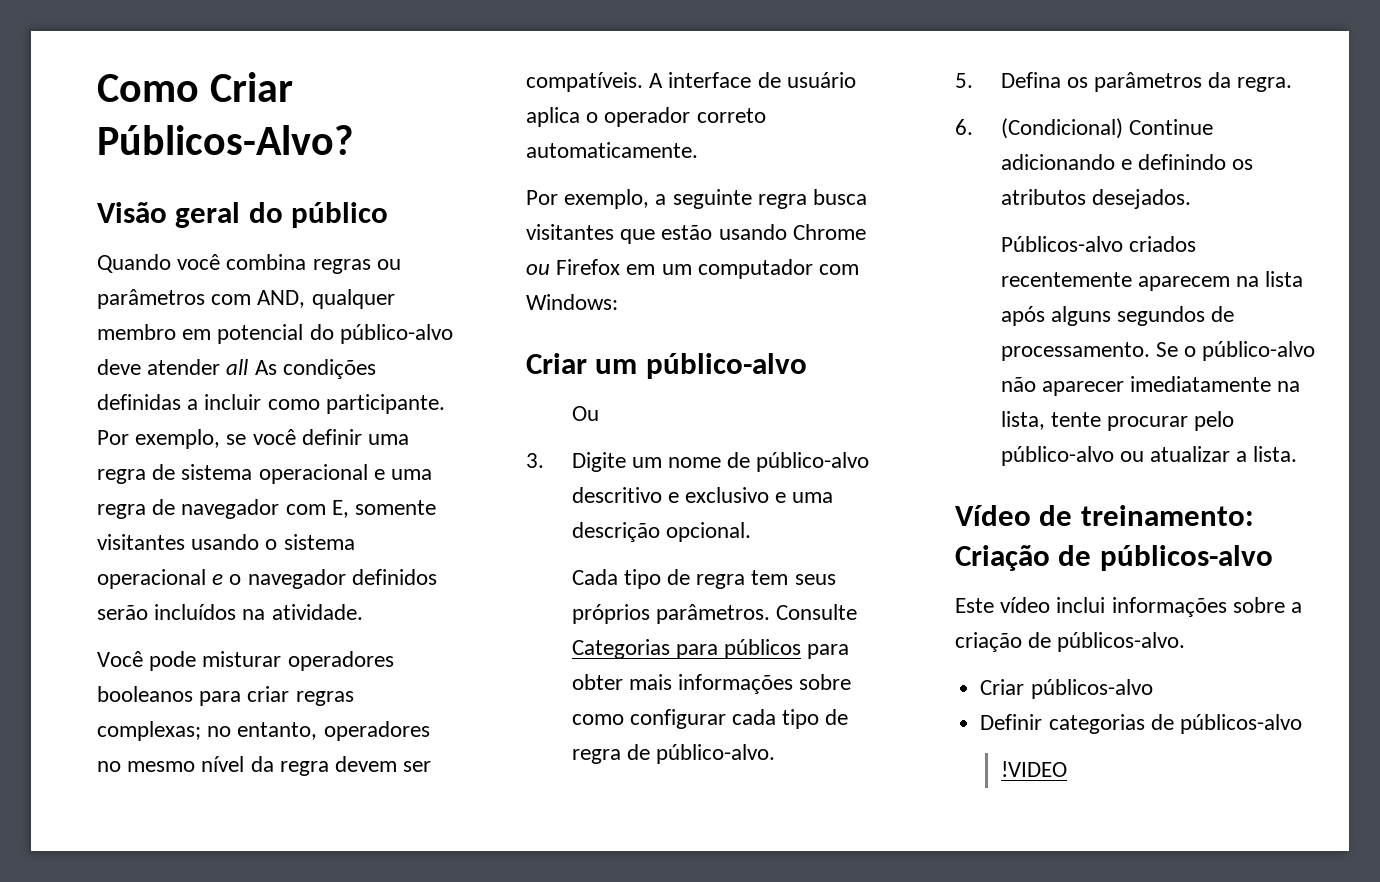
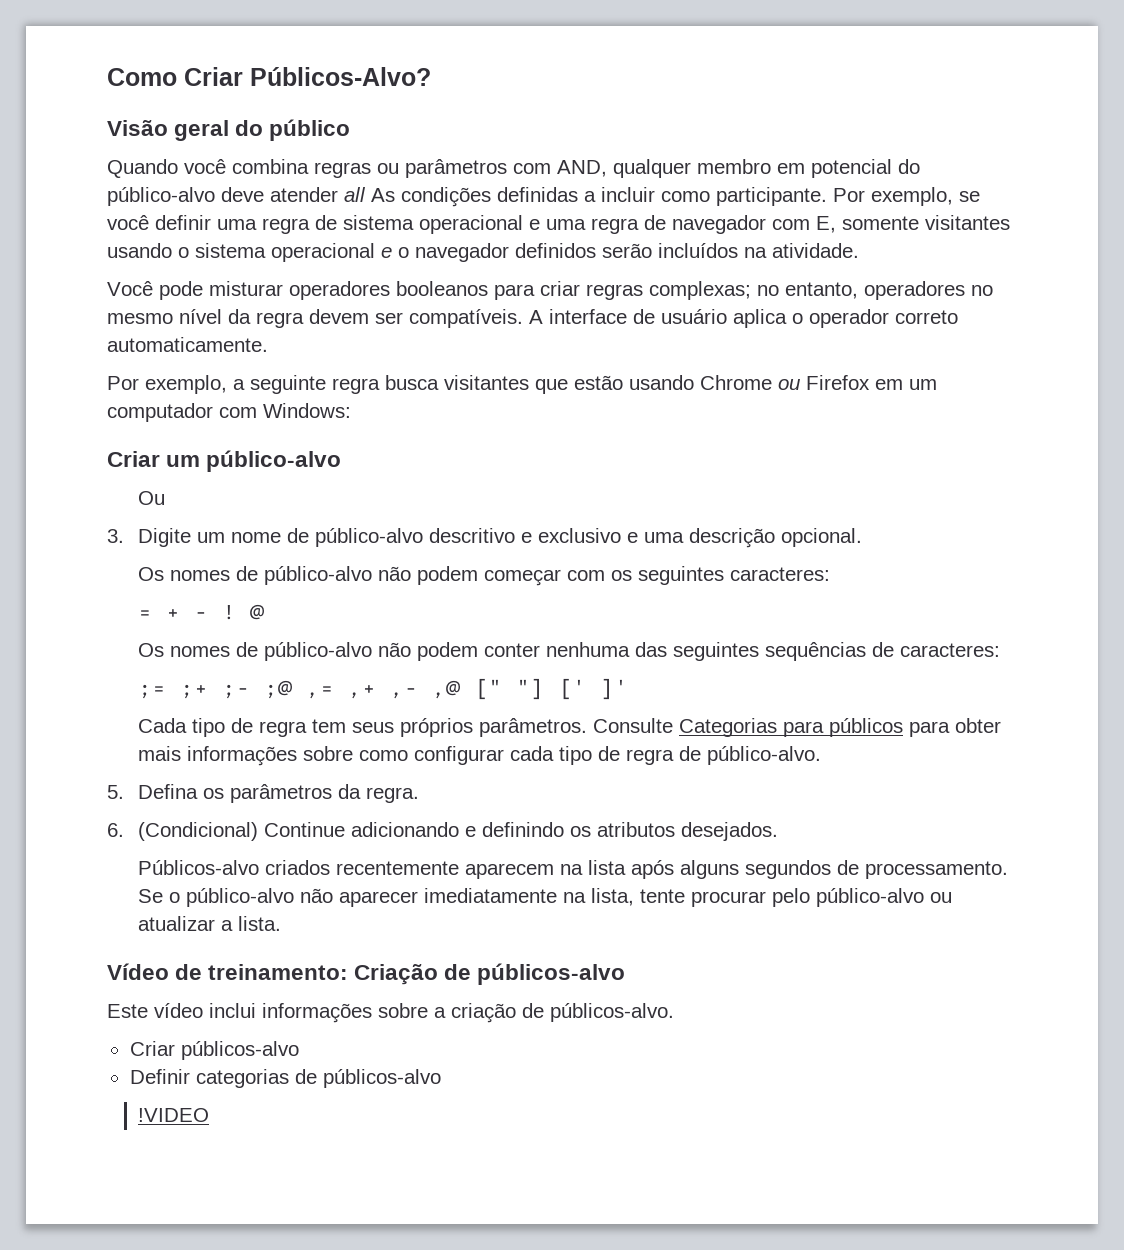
(751, 532) none -> [138,566,831,586] [138,604,265,620] [138,642,1001,661] [138,678,629,700] // Os nomes de público-alvo não podem começar com os seguintes caracteres: // = + - ! @ // Os nomes de público-alvo não podem conter nenhuma das seguintes sequências de caracteres: // ;= ;+ ;- ;@ ,= ,+ ,- ,@ [" "] [' ]'

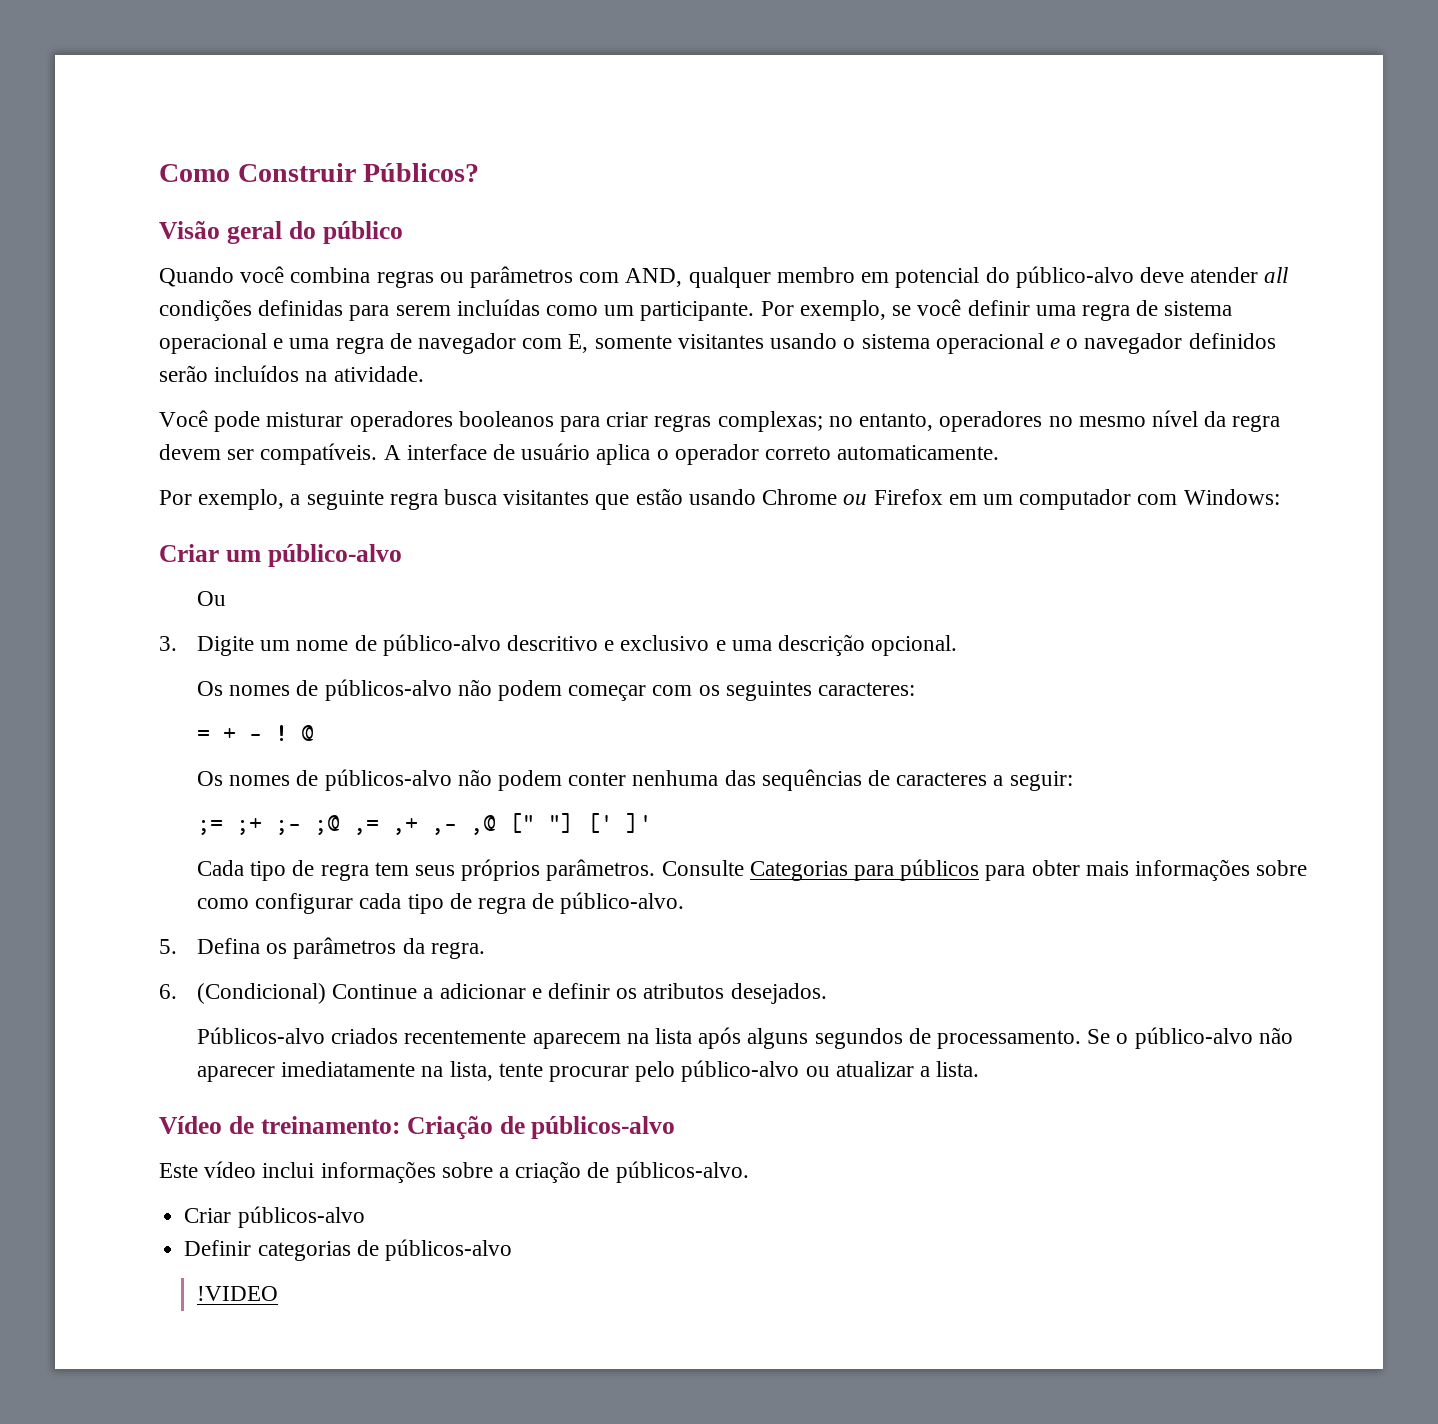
[184,67,431,86] Criar Públicos-Alvo? -> [237,163,480,182] Construir Públicos?
[371,188,395,202] As -> (1289, 275) none
[584,187,710,202] a incluir como -> [349,299,635,321] para serem incluídas como um
[264,566,373,585] público-alvo -> [324,679,452,701] públicos-alvo
[264,642,373,661] público-alvo -> [324,769,452,791] públicos-alvo
[673,642,760,661] seguintes -> (756, 778) none
[900,643,1001,657] caracteres: -> [896,771,1073,791] caracteres a seguir:
[351,822,565,837] adicionando e definindo -> [423,983,611,999] a adicionar e definir

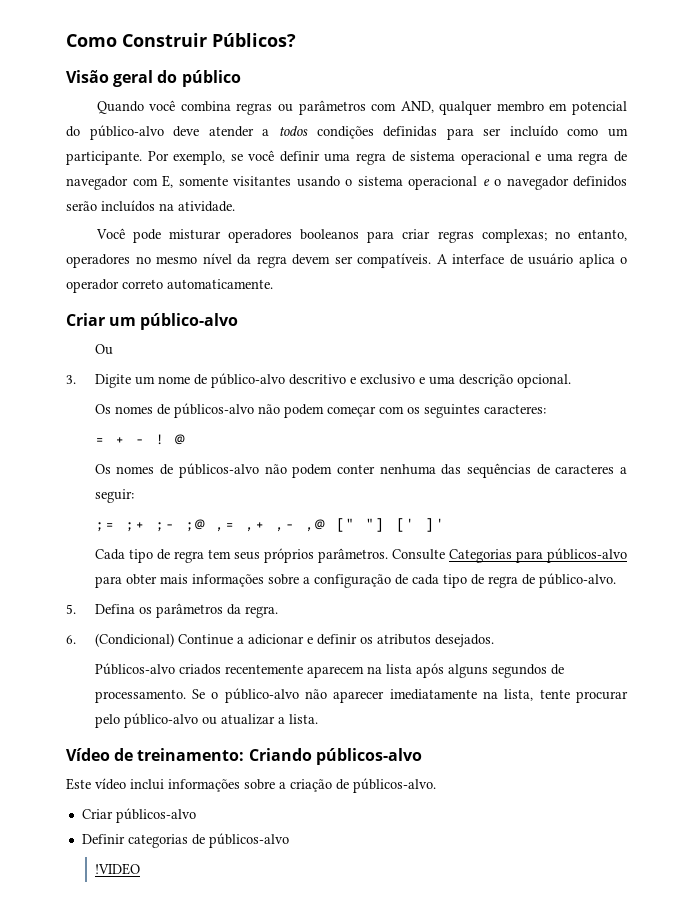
[1264,267,1289,283] all -> [262,126,308,136] a todos
[395,299,540,316] serem incluídas -> [483,125,558,137] ser incluído
[159,488,1280,510] // Por exemplo, a seguinte regra busca visitantes que estão usando Chrome ou Firefox em um computador com Windows: -> (273, 284) none
[900,859,980,881] públicos -> [546,548,627,563] públicos-alvo
[196,893,354,914] como configurar -> [302,574,408,588] a configuração de
[406,1116,525,1140] Criação de -> [248,748,312,761] Criando

